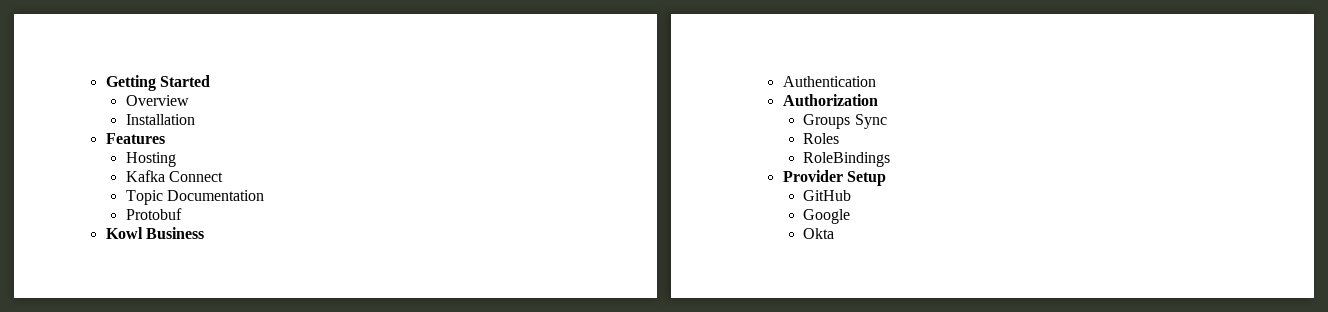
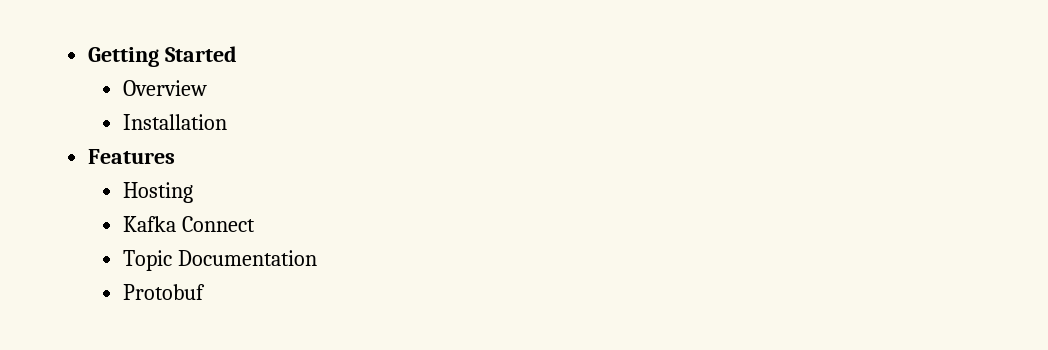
[105,227,204,239] [782,76,876,87] [782,94,878,106] [803,114,887,129] [803,133,840,144] [803,152,891,167] [782,170,887,186] [803,190,852,201] [803,209,851,224] [803,228,835,239] // Kowl Business // Authentication // Authorization // Groups Sync // Roles // RoleBindings // Provider Setup // GitHub // Google // Okta -> (205, 292) none

